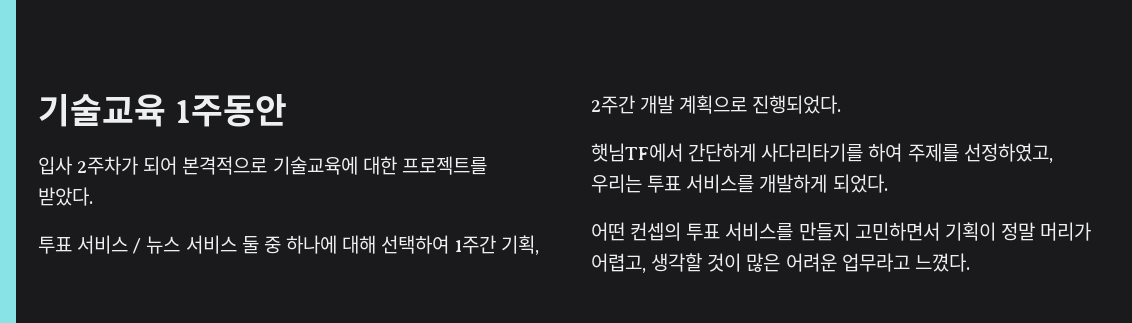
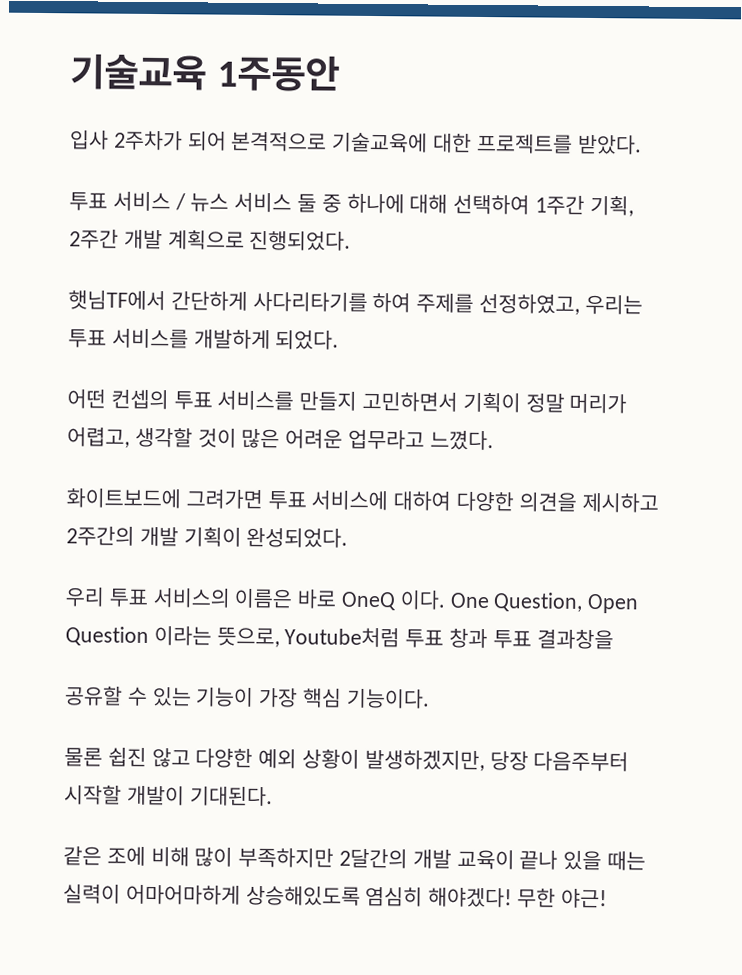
(970, 262) none -> [66,488,659,513] [66,526,349,548] [65,587,640,614] [65,626,614,650] [65,685,430,709] [64,747,630,772] [64,784,273,807] [63,846,647,871] [63,884,607,909] // 화이트보드에 그려가면 투표 서비스에 대하여 다양한 의견을 제시하고 2주간의 개발 기획이 완성되었다. // 우리 투표 서비스의 이름은 바로 OneQ 이다. One Question, Open Question 이라는 뜻으로, Youtube처럼 투표 창과 투표 결과창을 // 공유할 수 있는 기능이 가장 핵심 기능이다. // 물론 쉽진 않고 다양한 예외 상황이 발생하겠지만, 당장 다음주부터 시작할 개발이 기대된다. // 같은 조에 비해 많이 부족하지만 2달간의 개발 교육이 끝나 있을 때는 실력이 어마어마하게 상승해있도록 염심히 해야겠다! 무한 야근!

